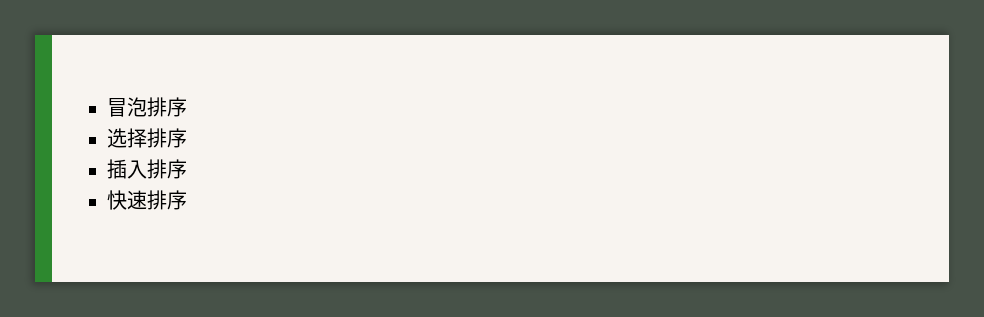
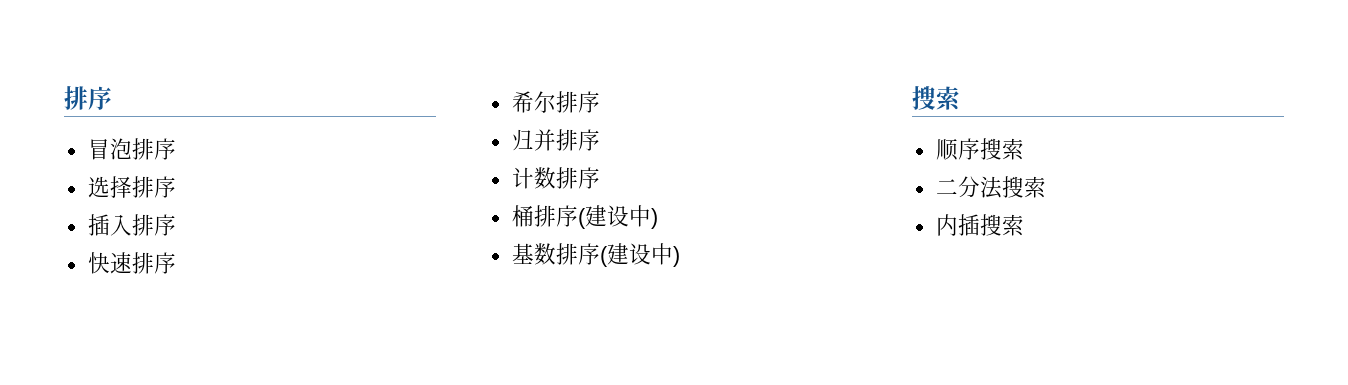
(107, 107) none -> [64,86,112,110] 排序 //
(187, 200) none -> [511,91,600,113] [511,129,600,151] [511,167,600,189] [511,205,658,229] [511,243,680,267] [912,86,960,111] [935,138,1024,161] [935,176,1046,199] [935,214,1024,236] // 希尔排序 // 归并排序 // 计数排序 // 桶排序(建设中) // 基数排序(建设中) // 搜索 // 顺序搜索 // 二分法搜索 // 内插搜索

